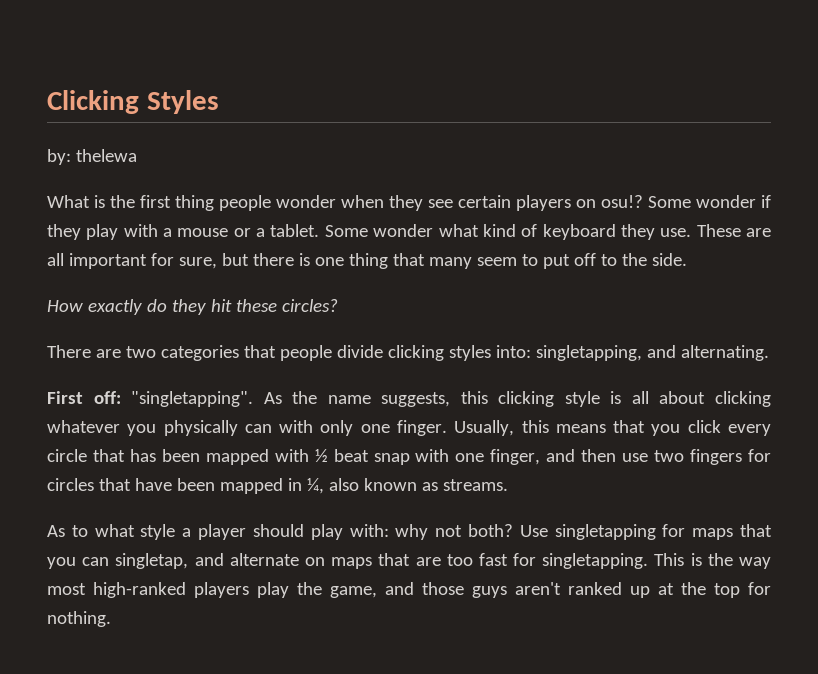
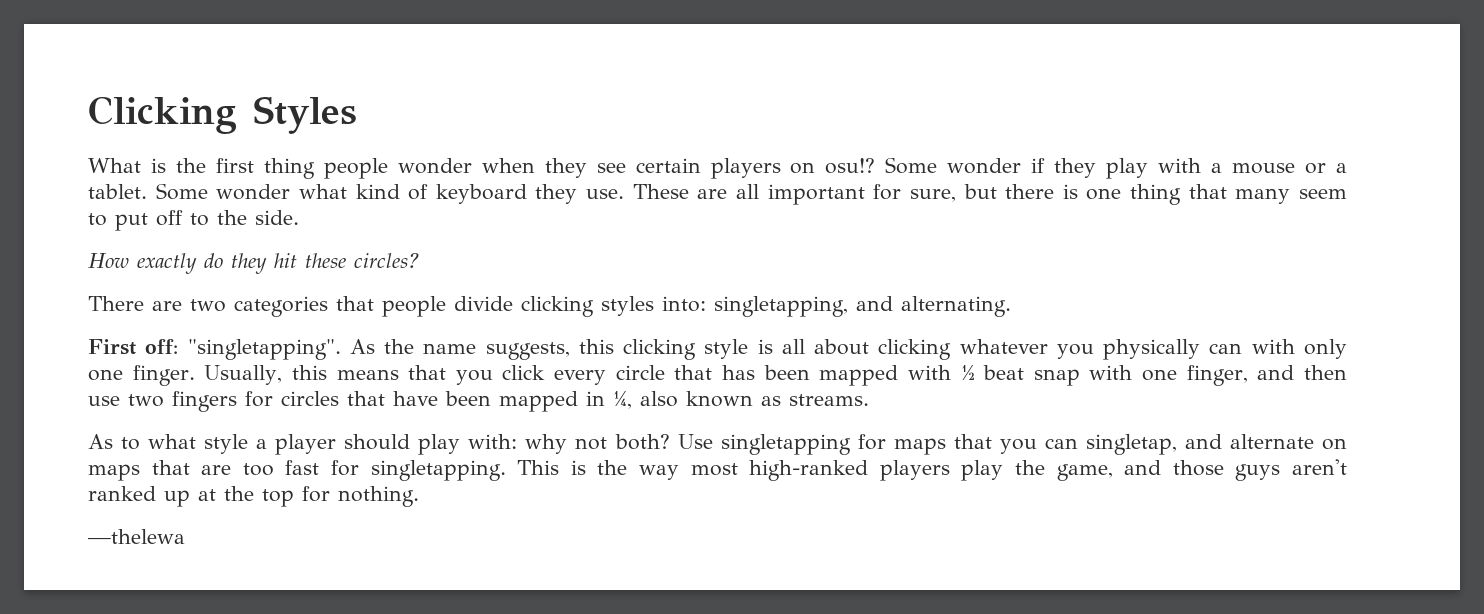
[47,149,137,165] // by: thelewa -> (357, 115) none
(111, 619) none -> [88,529,185,544] // —thelewa

